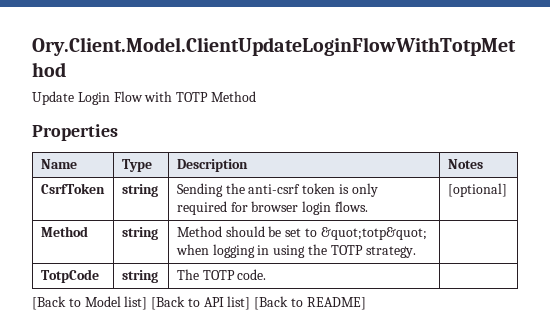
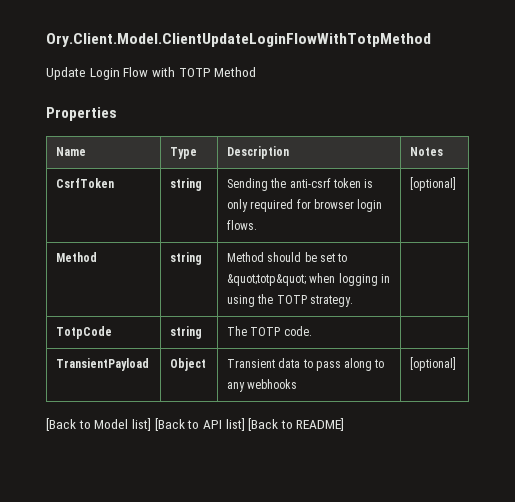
(267, 274) none -> [56,358,150,371] [170,358,207,371] [227,358,385,371] [227,379,298,392] [410,357,457,371] // TransientPayload | Object | Transient data to pass along to any webhooks | [optional]

